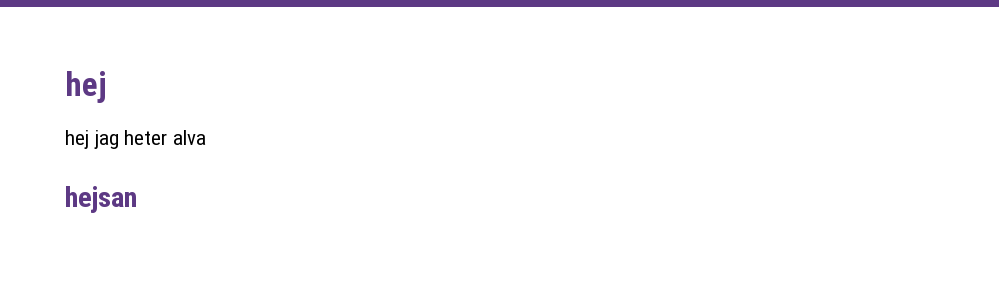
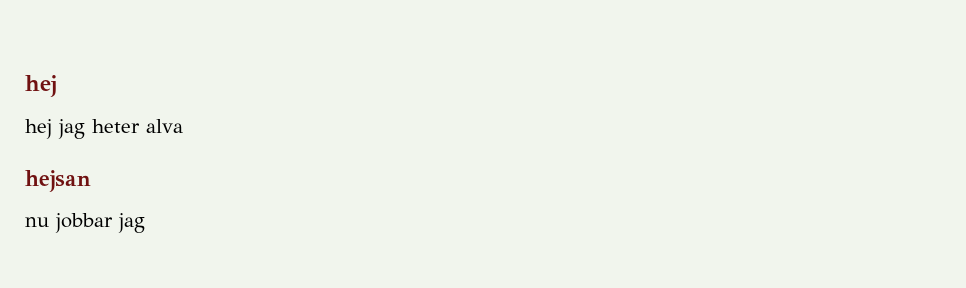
(137, 199) none -> [25,213,145,233] // nu jobbar jag

